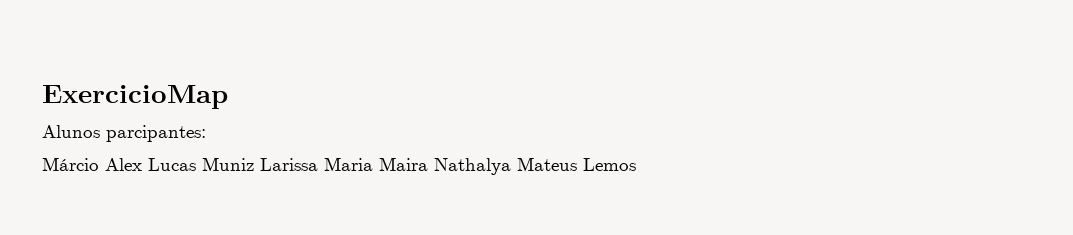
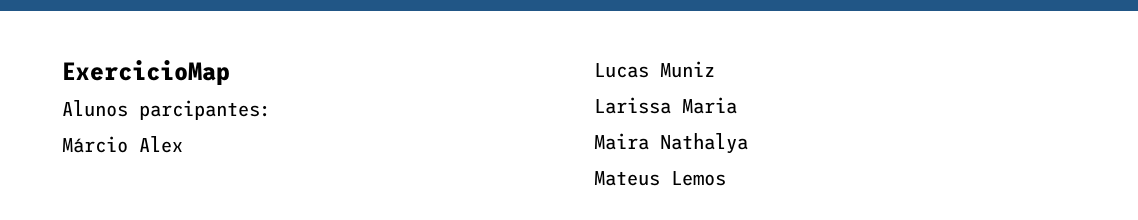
(142, 164) none -> (183, 144) //
(254, 164) none -> (715, 69) //
(373, 164) none -> (737, 105) //
(511, 166) none -> (748, 143) //

